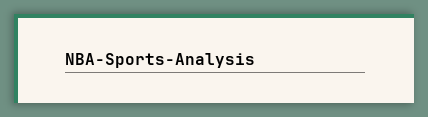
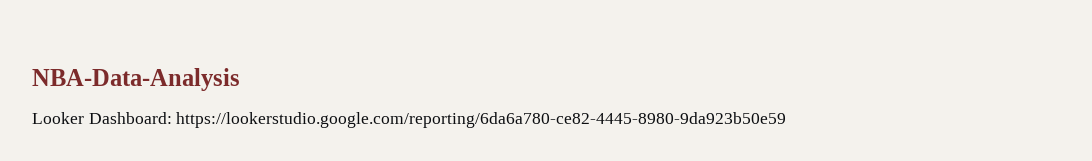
[65,53,255,68] NBA-Sports-Analysis -> [32,68,240,91] [32,112,787,128] NBA-Data-Analysis // Looker Dashboard: https://lookerstudio.google.com/reporting/6da6a780-ce82-4445-8980-9da923b50e59

